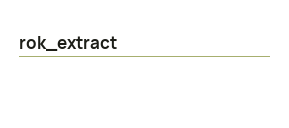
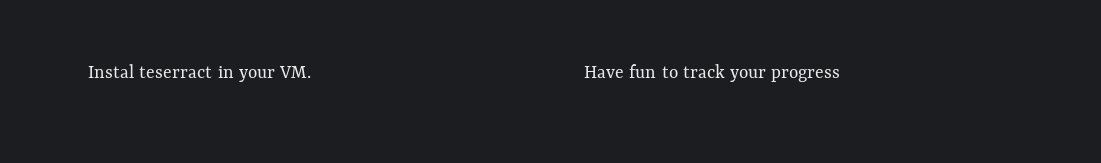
[19,36,117,51] rok_extract -> [88,64,312,82] [584,64,841,82] Instal teserract in your VM. // Have fun to track your progress

